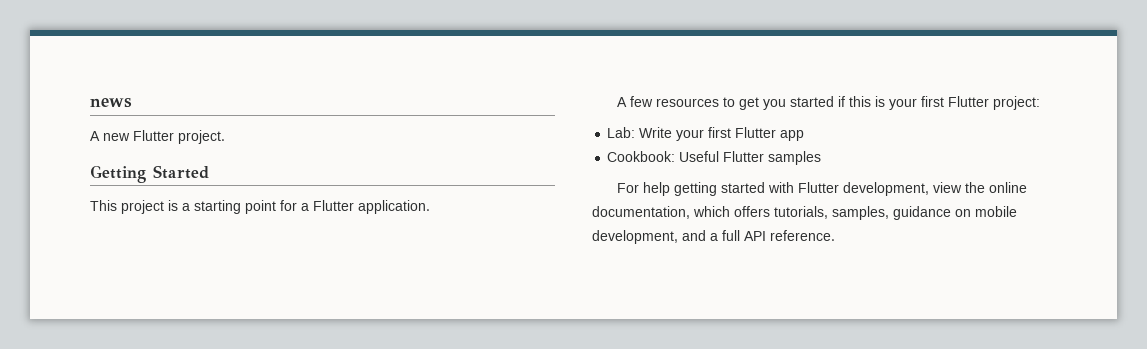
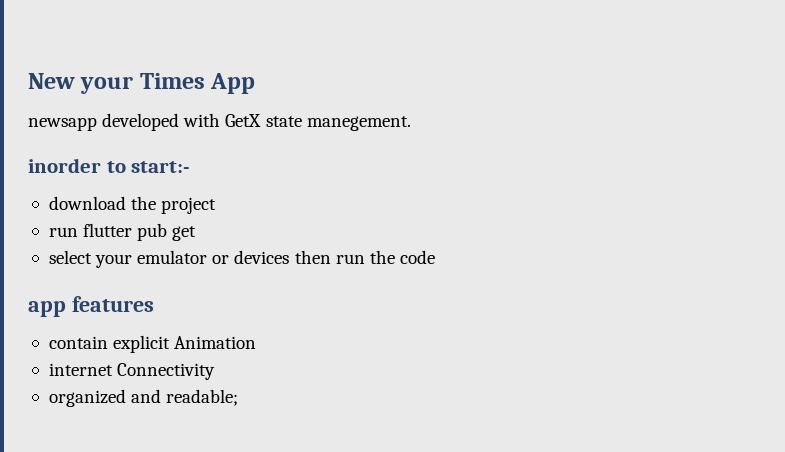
[90,98,132,108] [90,130,225,144] [90,165,209,183] [90,200,430,214] [617,96,1041,110] [607,127,805,141] [607,151,822,165] [617,182,1028,196] [592,206,1017,220] [592,230,835,244] news // A new Flutter project. // Getting Started // This project is a starting point for a Flutter application. // A few resources to get you started if this is your first Flutter project: // Lab: Write your first Flutter app // Cookbook: Useful Flutter samples // For help getting started with Flutter development, view the online documentation, which offers tutorials, samples, guidance on mobile development, and a full API reference. -> [28,73,256,94] [28,113,411,131] [28,158,191,173] [48,196,217,214] [48,223,197,241] [48,250,435,268] [28,296,154,317] [48,335,257,353] [48,363,216,380] [48,389,239,407] New your Times App // newsapp developed with GetX state manegement. // inorder to start:- // download the project // run flutter pub get // select your emulator or devices then run the code // app features // contain explicit Animation // internet Connectivity // organized and readable;

